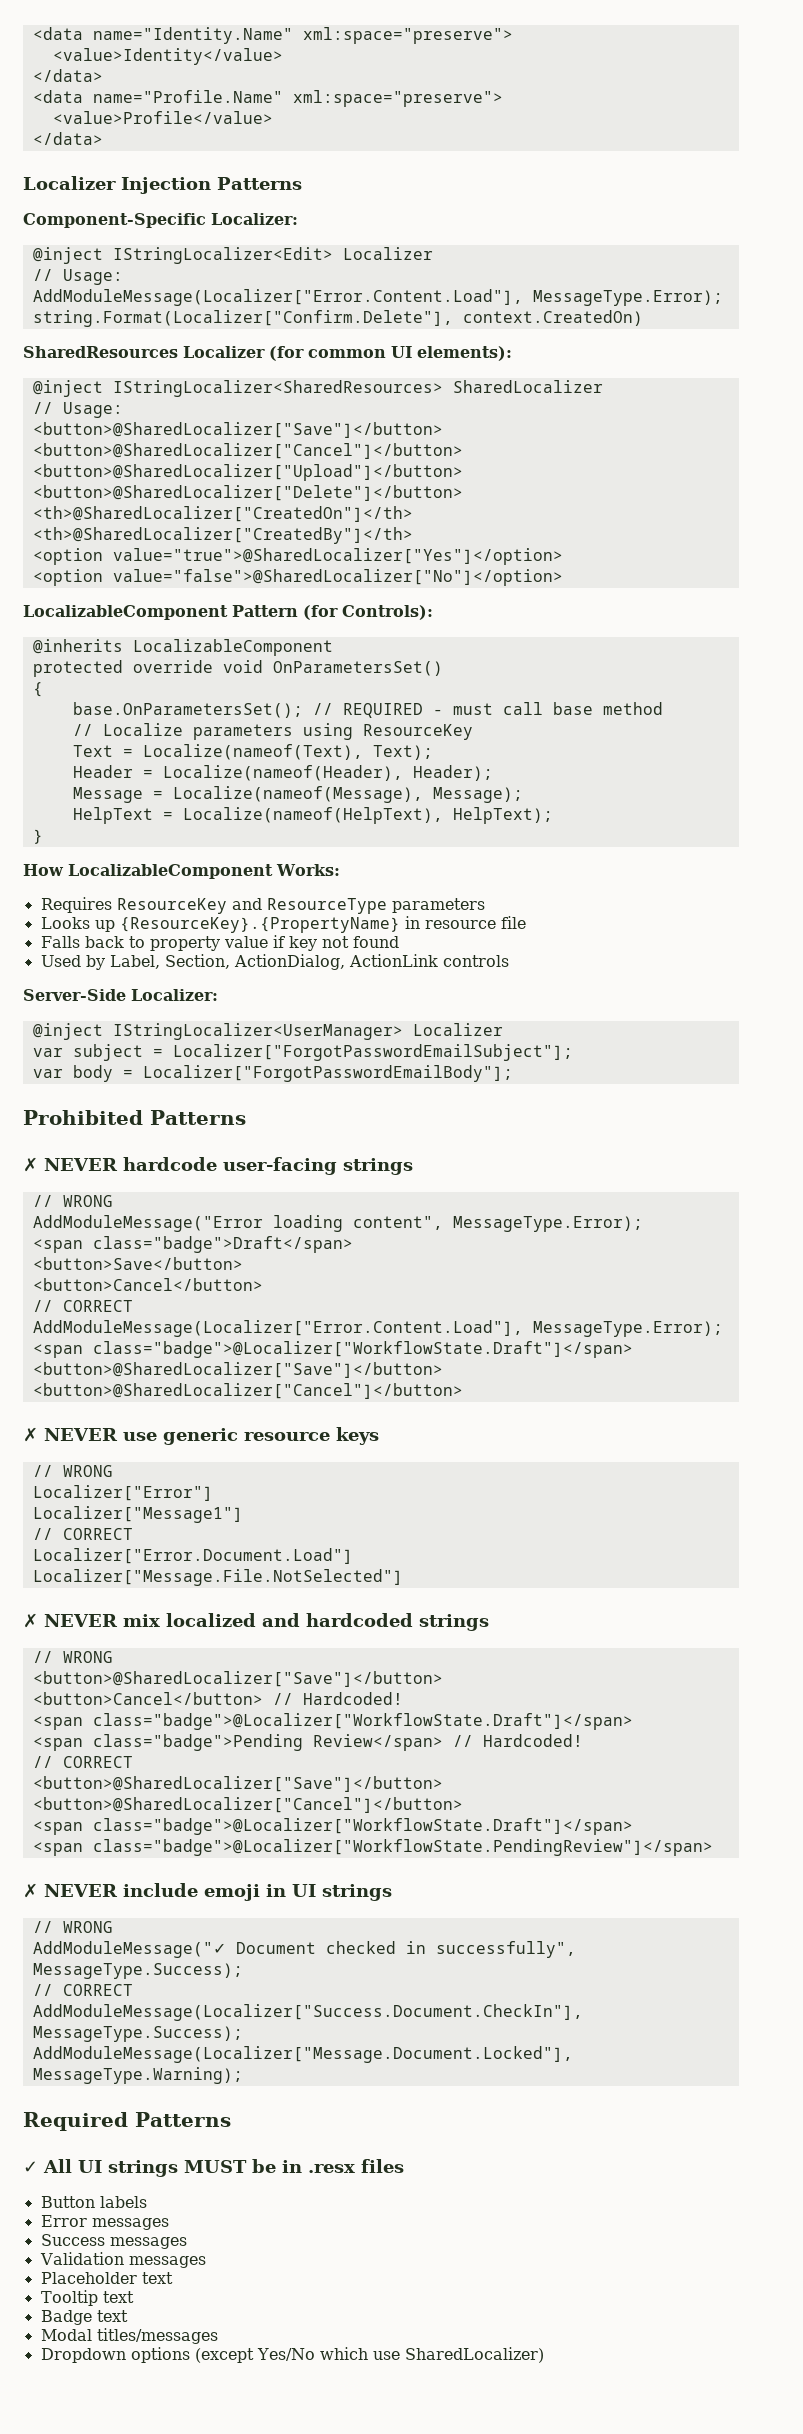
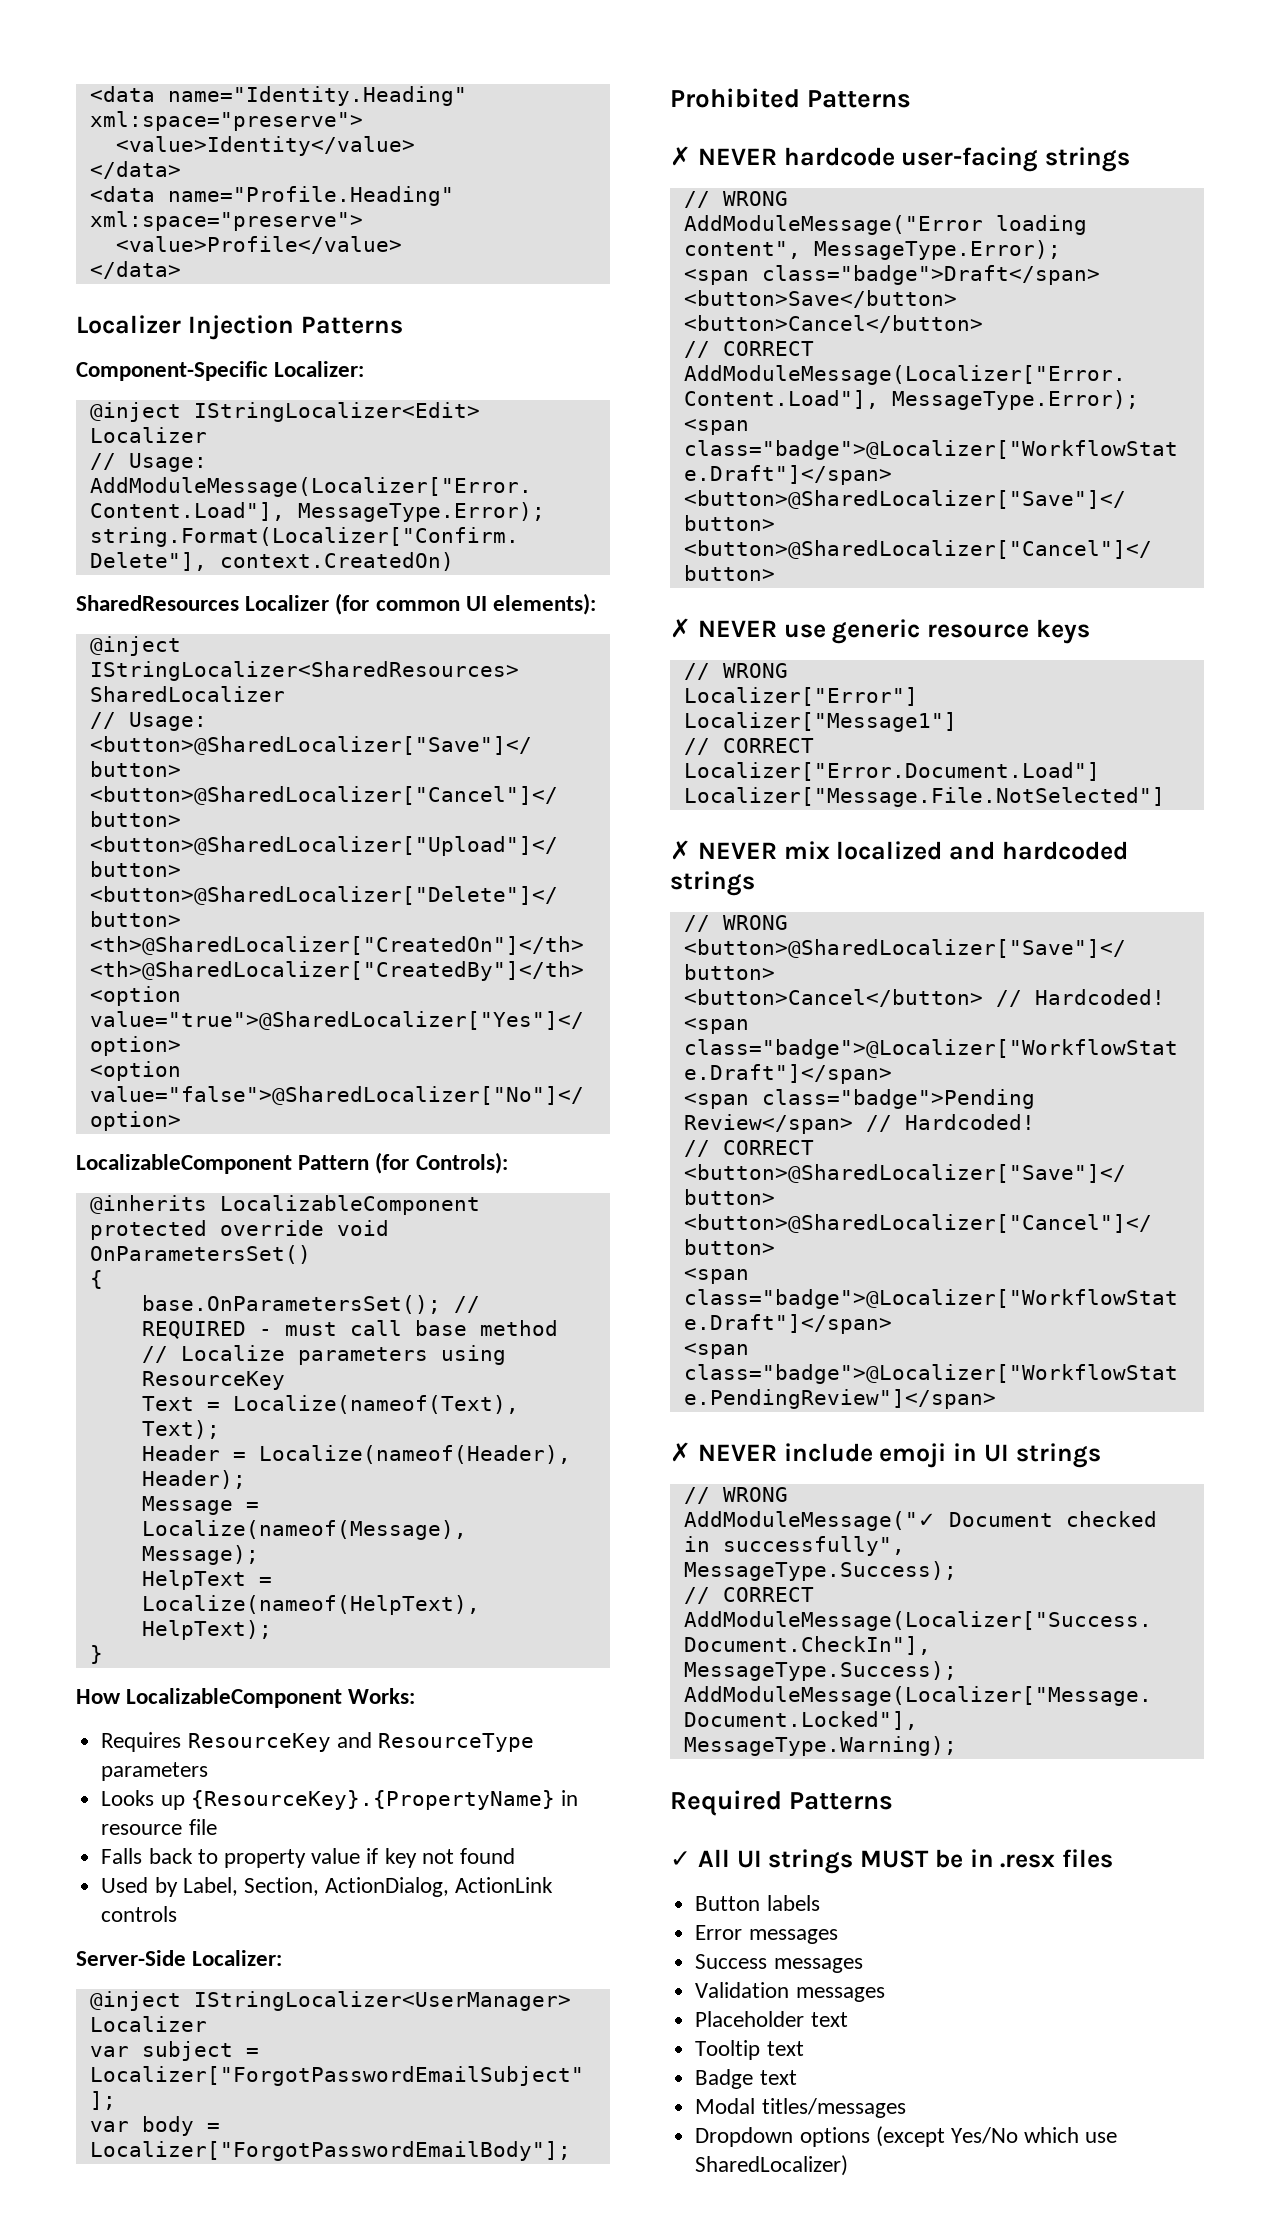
[32,27,293,44] <data name="Identity.Name" -> [89,86,467,106] <data name="Identity.Heading"
[92,90,283,103] name="Profile.Name" -> [167,186,454,206] name="Profile.Heading"

